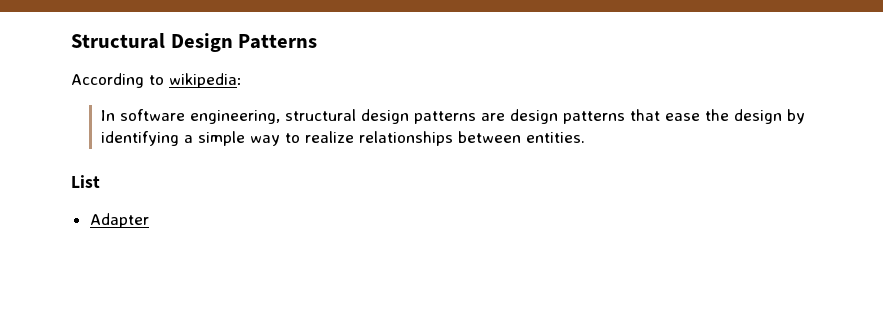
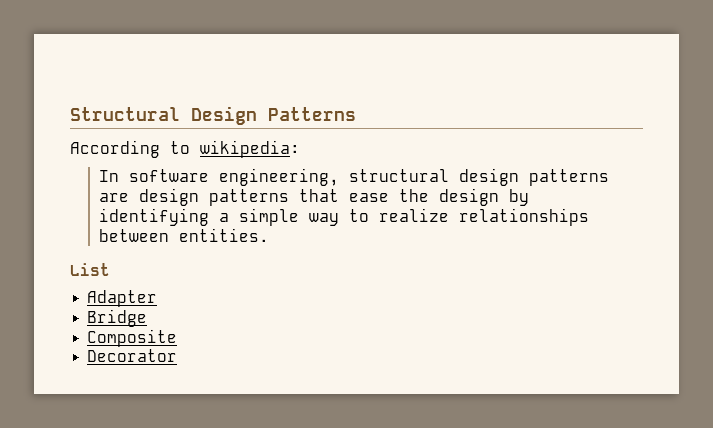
(149, 220) none -> [87,309,148,327] [87,329,178,347] [87,349,178,362] // Bridge // Composite // Decorator

